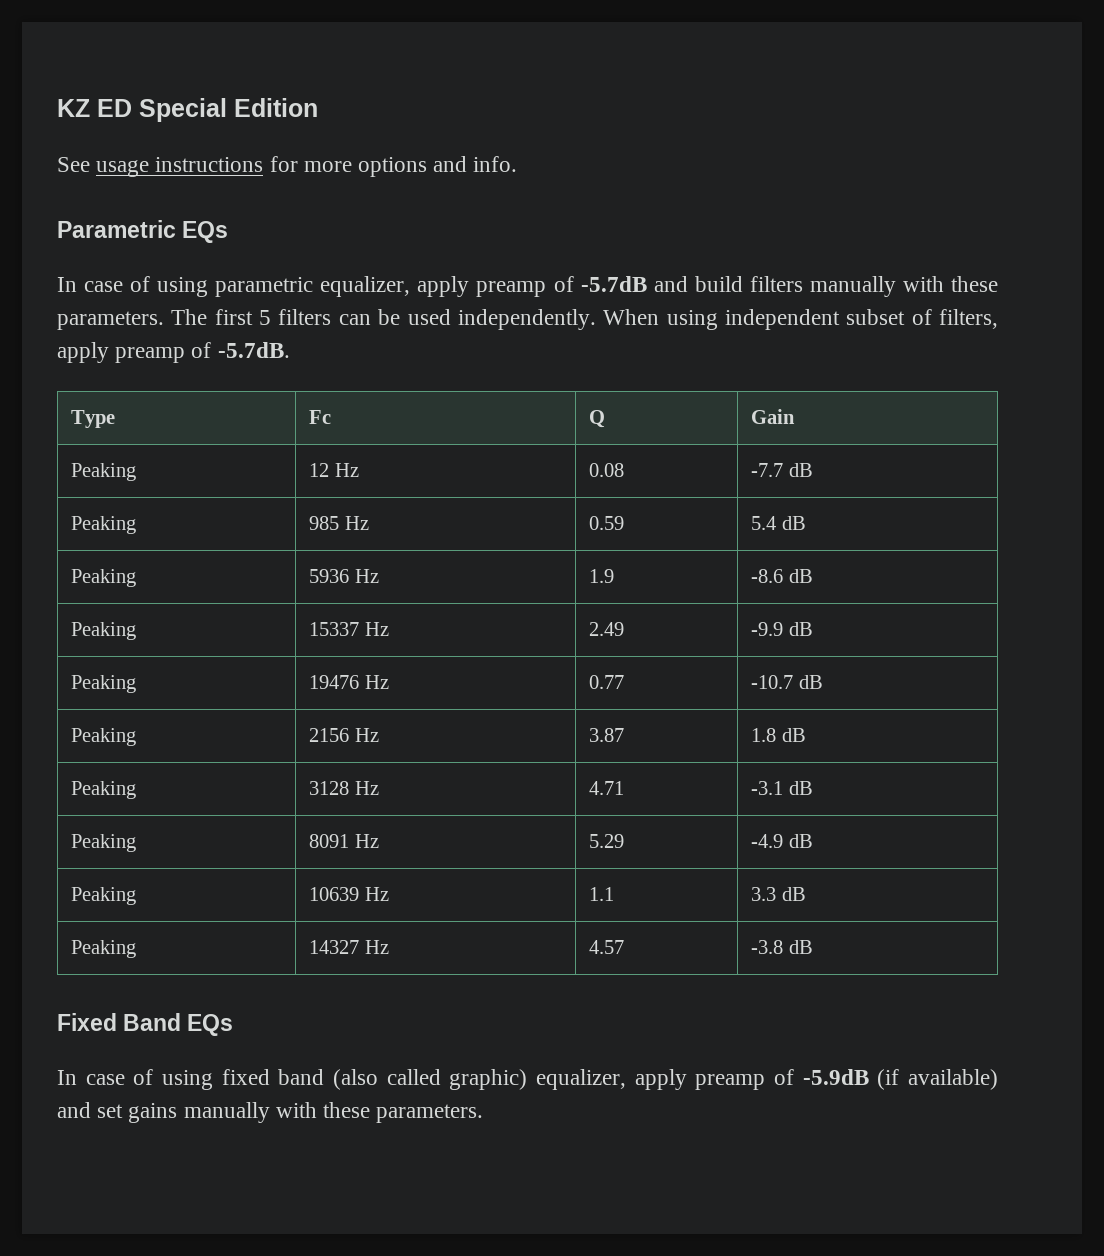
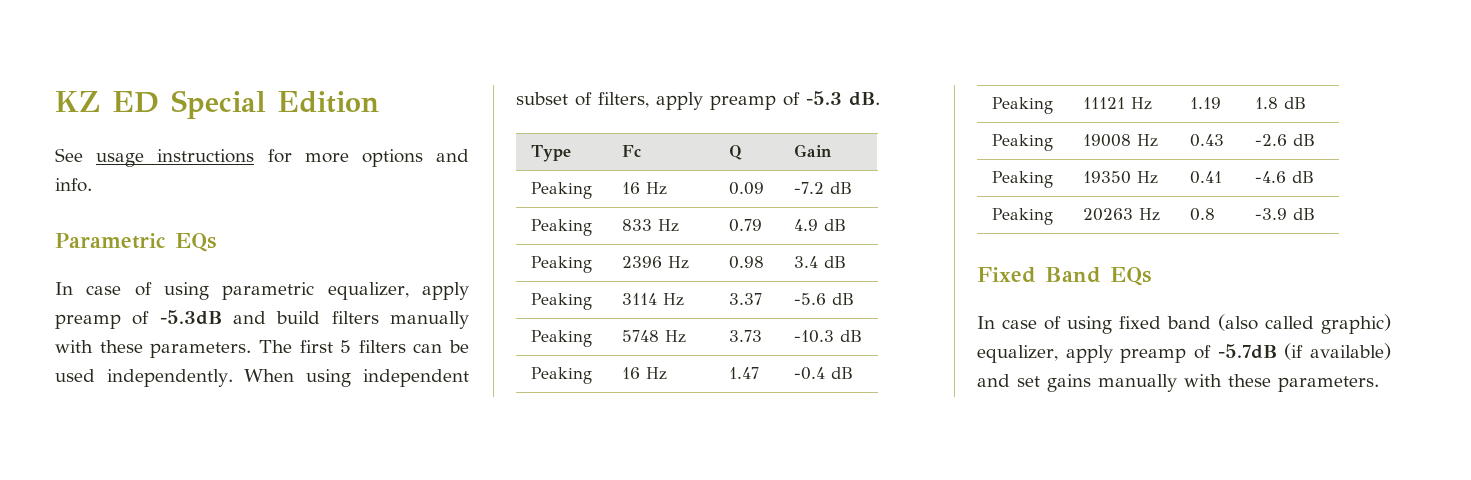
[580,276,647,292] -5.7dB -> [159,310,222,325] -5.3dB
[217,342,290,358] -5.7dB. -> [806,91,880,106] -5.3 dB.
[309,463,359,477] [589,463,625,477] [751,463,813,477] [71,516,137,534] [309,516,369,530] [589,516,625,530] [751,516,806,530] [71,569,137,587] [309,569,379,583] [589,569,615,583] [751,569,813,583] [71,622,137,640] [309,622,389,636] [589,622,625,636] [751,622,813,636] [71,675,137,693] [309,675,389,689] [589,675,625,689] [751,675,823,689] [71,728,137,746] [309,728,379,742] [589,728,625,742] 12 Hz | 0.08 | -7.7 dB // Peaking | 985 Hz | 0.59 | 5.4 dB // Peaking | 5936 Hz | 1.9 | -8.6 dB // Peaking | 15337 Hz | 2.49 | -9.9 dB // Peaking | 19476 Hz | 0.77 | -10.7 dB // Peaking | 2156 Hz | 3.87 -> [621,182,667,195] [728,182,764,195] [793,182,852,194] [530,219,592,236] [621,219,679,232] [728,219,762,232] [793,219,846,231] [530,256,592,273] [621,256,689,269] [728,256,764,269] [793,256,846,268] [530,293,592,310] [621,293,684,306] [728,293,762,305] [793,293,854,305] [530,330,592,347] [621,330,686,343] [728,330,762,342] [793,330,862,343] [530,367,592,384] [621,367,667,380] [728,367,759,379] [793,367,853,380] [991,97,1053,114] [1082,97,1152,110] [1189,97,1221,109] 16 Hz | 0.09 | -7.2 dB // Peaking | 833 Hz | 0.79 | 4.9 dB // Peaking | 2396 Hz | 0.98 | 3.4 dB // Peaking | 3114 Hz | 3.37 | -5.6 dB // Peaking | 5748 Hz | 3.73 | -10.3 dB // Peaking | 16 Hz | 1.47 | -0.4 dB // Peaking | 11121 Hz | 1.19
[309,781,379,795] [589,781,625,795] [751,781,813,795] [71,834,137,852] [309,834,379,848] [589,834,625,848] [751,834,813,848] [71,887,137,905] [309,887,389,901] [589,887,615,901] [751,887,806,901] [71,940,137,958] [309,940,389,954] [589,940,625,954] [751,940,784,954] 3128 Hz | 4.71 | -3.1 dB // Peaking | 8091 Hz | 5.29 | -4.9 dB // Peaking | 10639 Hz | 1.1 | 3.3 dB // Peaking | 14327 Hz | 4.57 | -3.8 -> [1082,134,1158,147] [1189,134,1224,147] [1254,134,1315,146] [991,171,1053,188] [1082,171,1158,184] [1189,171,1222,184] [1254,171,1314,183] [991,208,1053,225] [1082,208,1160,221] [1189,208,1215,221] [1254,208,1287,220] 19008 Hz | 0.43 | -2.6 dB // Peaking | 19350 Hz | 0.41 | -4.6 dB // Peaking | 20263 Hz | 0.8 | -3.9
[802,1069,869,1085] -5.9dB -> [1217,344,1277,359] -5.7dB

